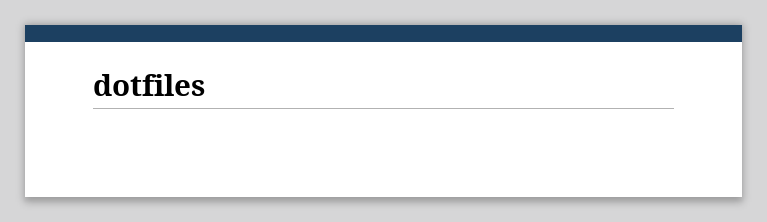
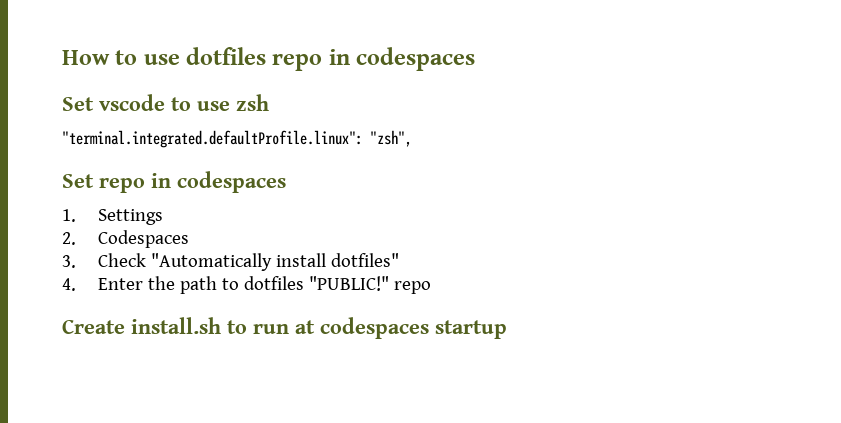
[93,74,205,96] dotfiles -> [62,47,476,71] [62,94,269,111] [62,130,412,148] [62,171,286,193] [62,209,163,225] [62,230,189,248] [62,253,399,271] [62,276,431,294] [62,317,507,339] How to use dotfiles repo in codespaces // Set vscode to use zsh // "terminal.integrated.defaultProfile.linux": "zsh", // Set repo in codespaces // 1. Settings // 2. Codespaces // 3. Check "Automatically install dotfiles" // 4. Enter the path to dotfiles "PUBLIC!" repo // Create install.sh to run at codespaces startup

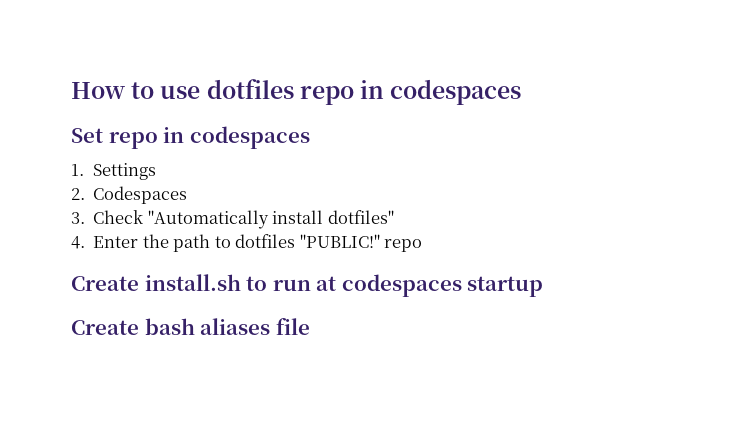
[62,94,269,111] [62,130,412,148] // Set vscode to use zsh // "terminal.integrated.defaultProfile.linux": "zsh", -> (522, 92) none
(507, 329) none -> [71,318,310,335] // Create bash aliases file

